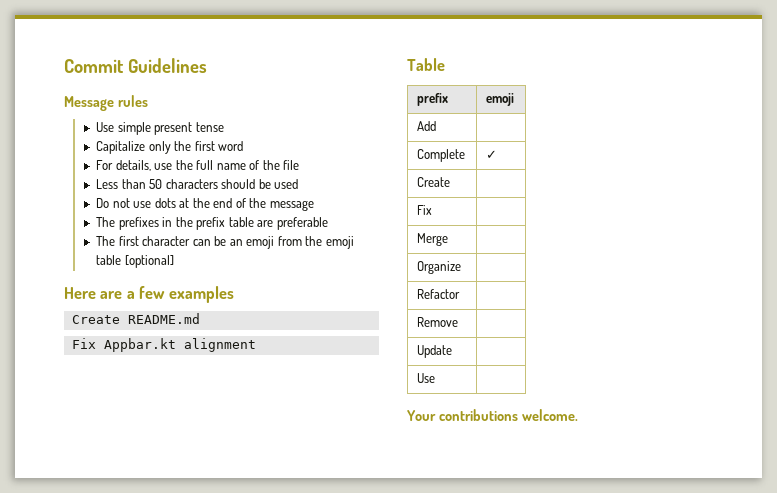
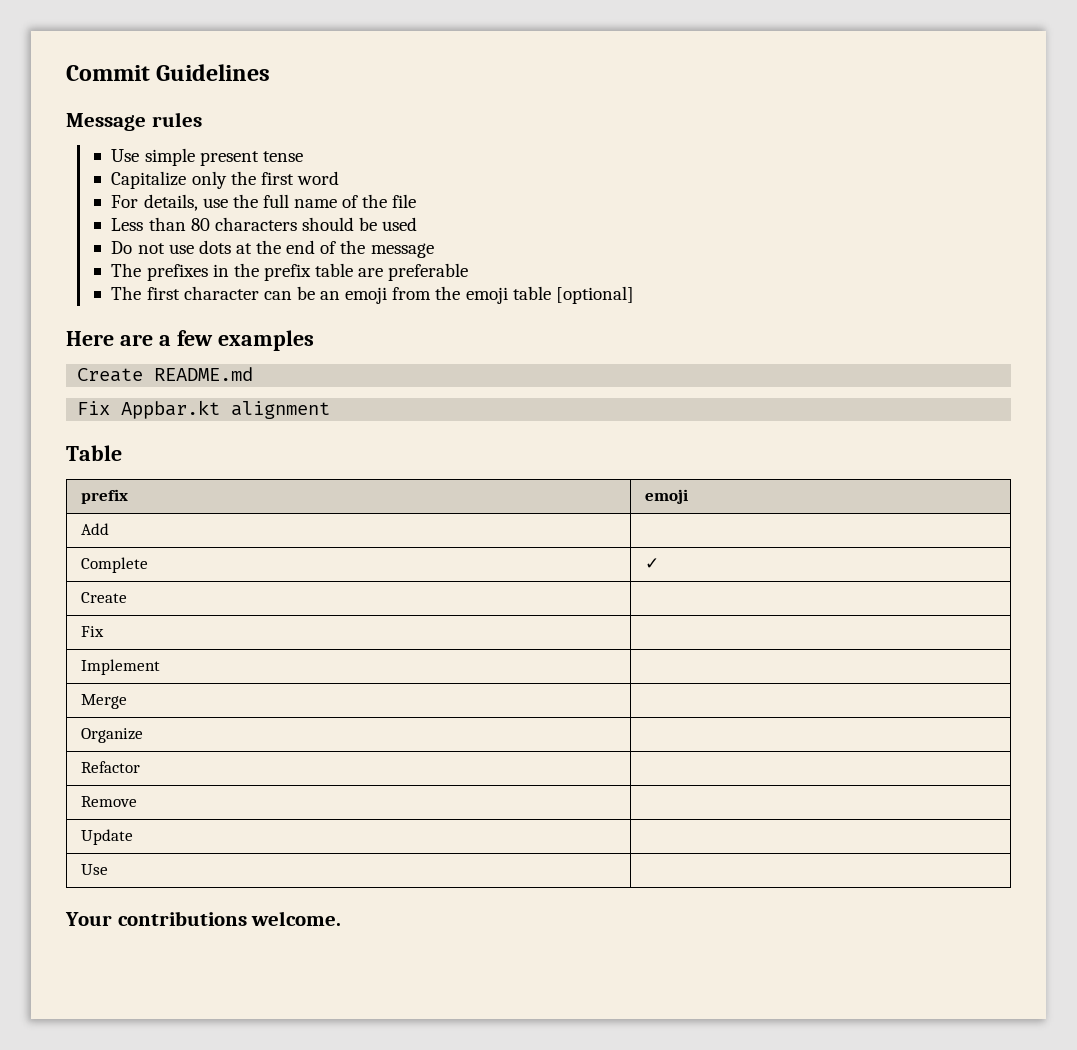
[149,179,163,189] 50 -> [190,218,210,231] 80
(433, 210) none -> [81,659,161,675] // Implement |

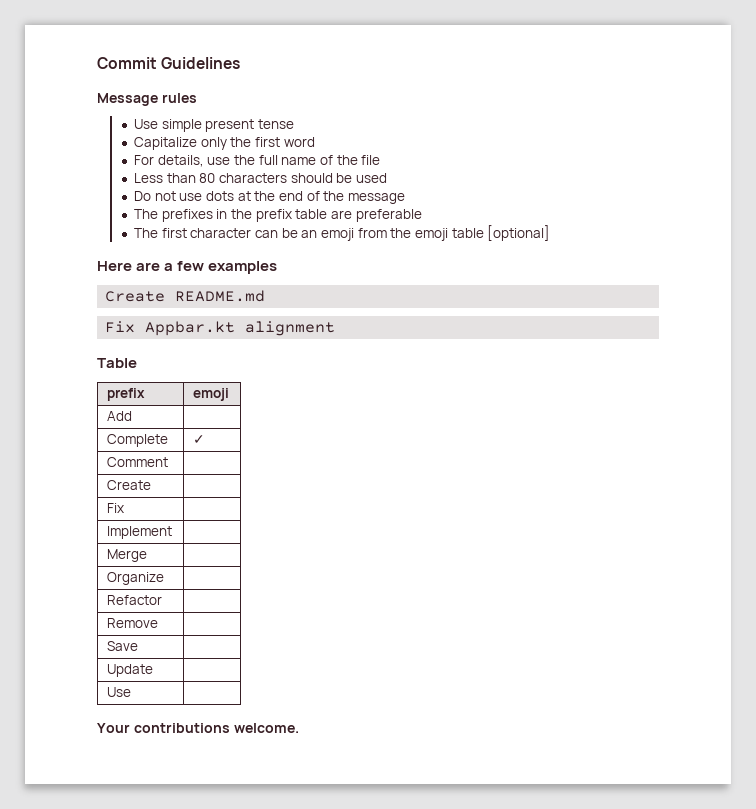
(660, 563) none -> [107,457,169,467] // Comment |
(138, 801) none -> [107,641,139,651] // Save |

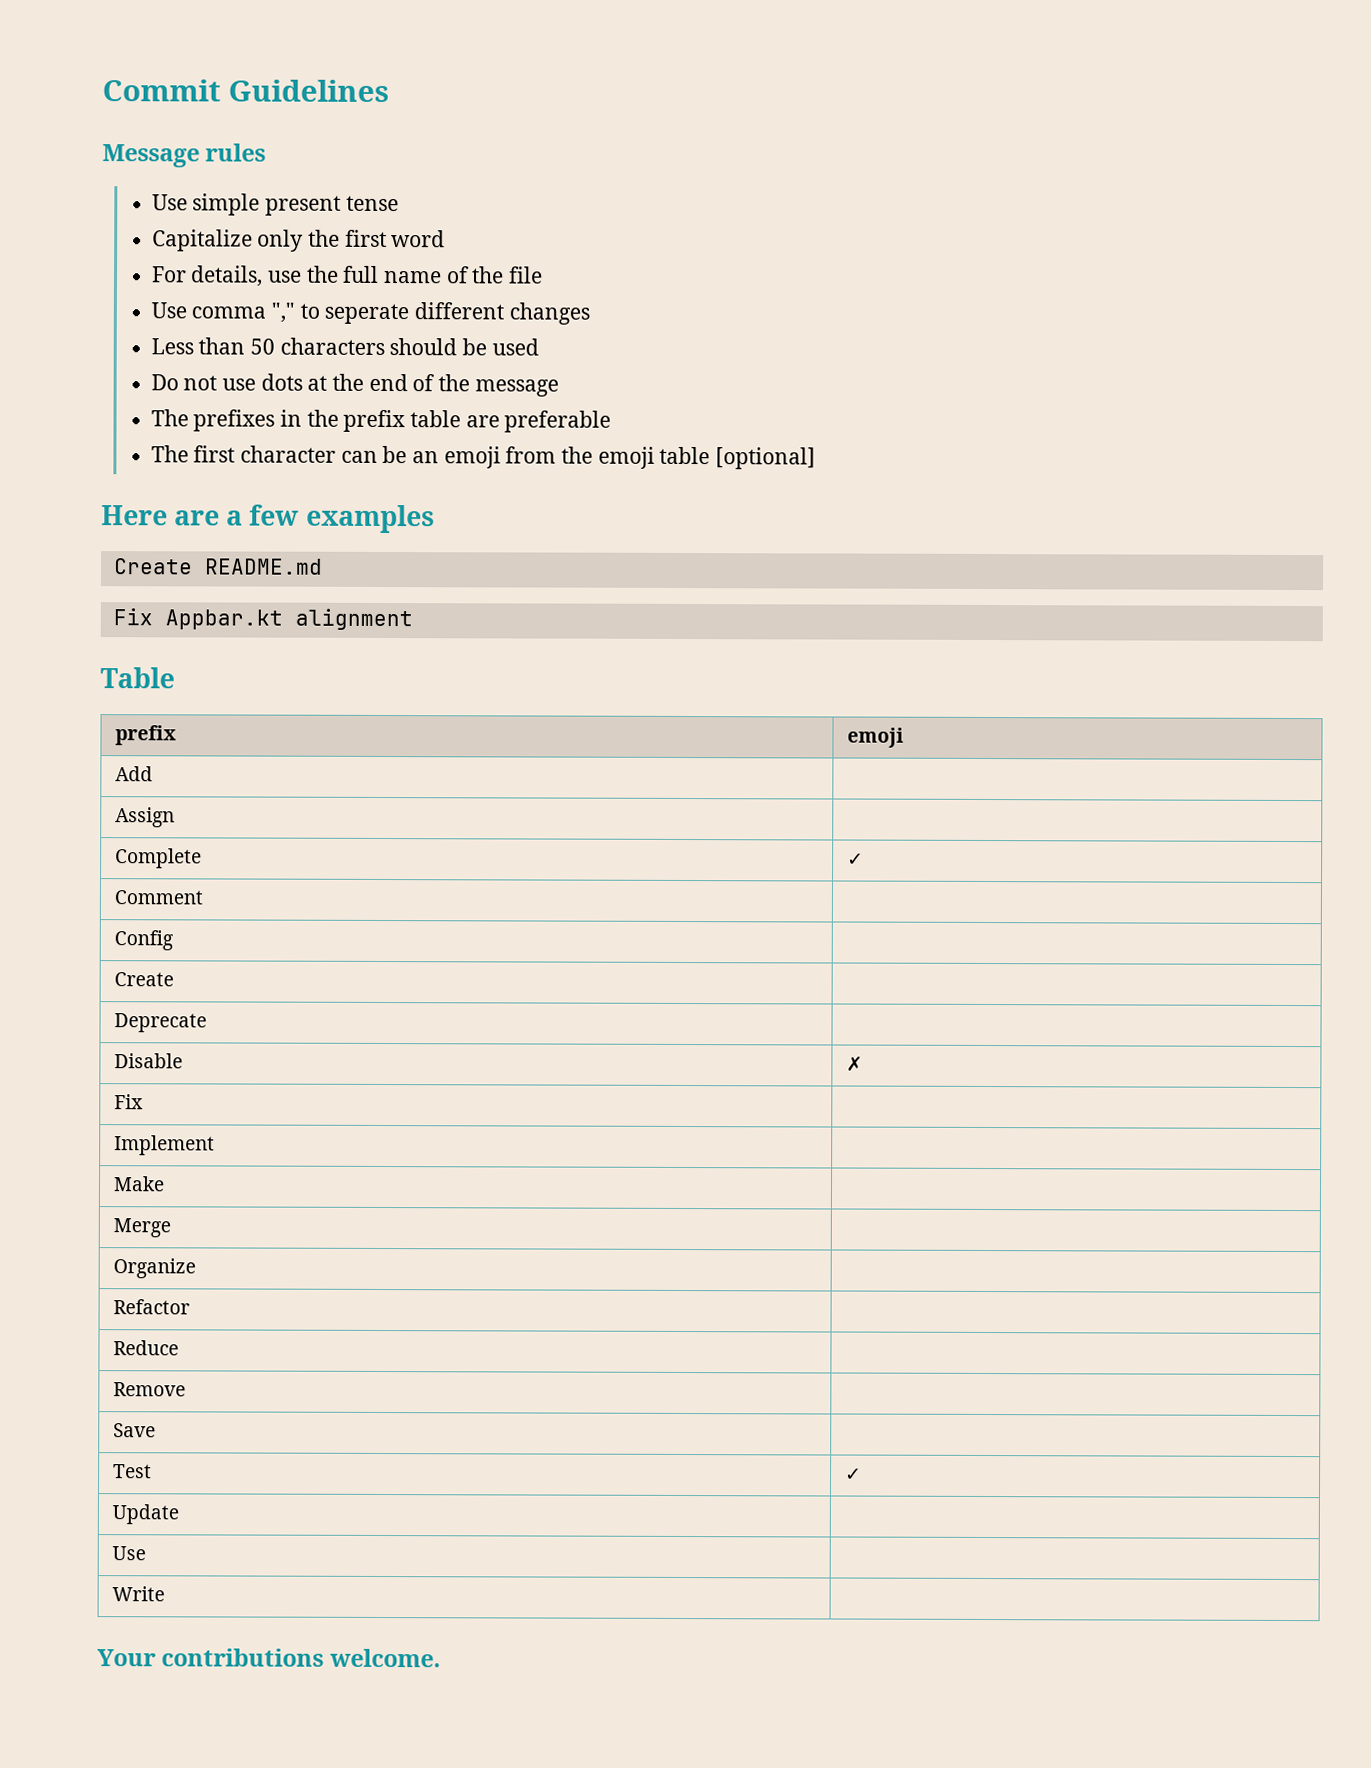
(381, 160) none -> [150,302,590,325] // Use comma "," to seperate different changes
[199,173,216,183] 80 -> [250,338,276,355] 50
(133, 416) none -> [115,807,176,828] // Assign |
(169, 462) none -> [114,930,174,951] // Config |
(152, 485) none -> [114,1013,208,1033] [114,1053,184,1069] [846,1056,864,1072] // Deprecate | // Disable | ✗
(173, 532) none -> [113,1176,166,1192] // Make |
(163, 600) none -> [113,1340,180,1356] // Reduce |
(139, 646) none -> [113,1464,153,1479] [845,1468,863,1481] // Test | ✓
(132, 692) none -> [112,1586,166,1602] // Write |

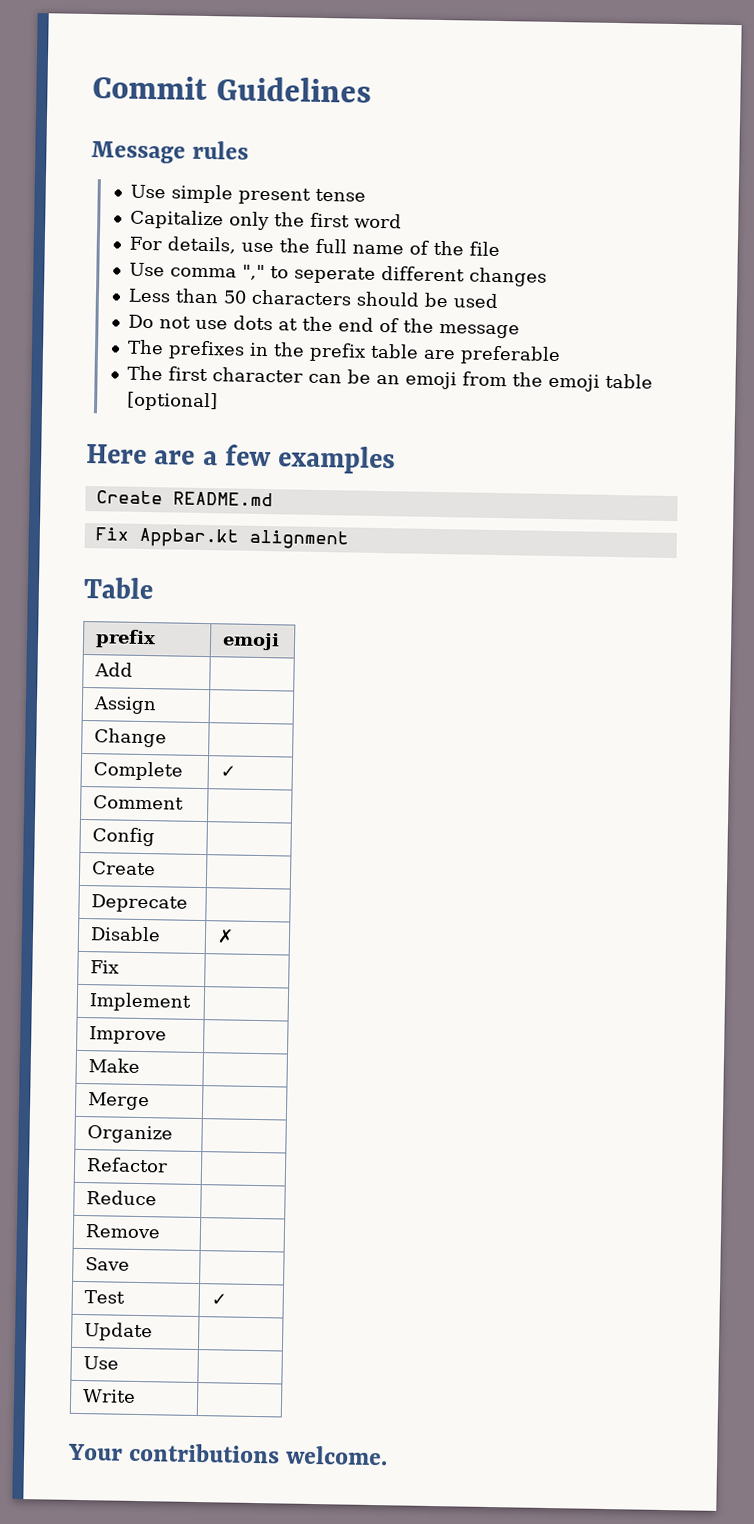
(176, 817) none -> [94,728,168,748] // Change |
(216, 1145) none -> [89,1026,168,1045] // Improve |

